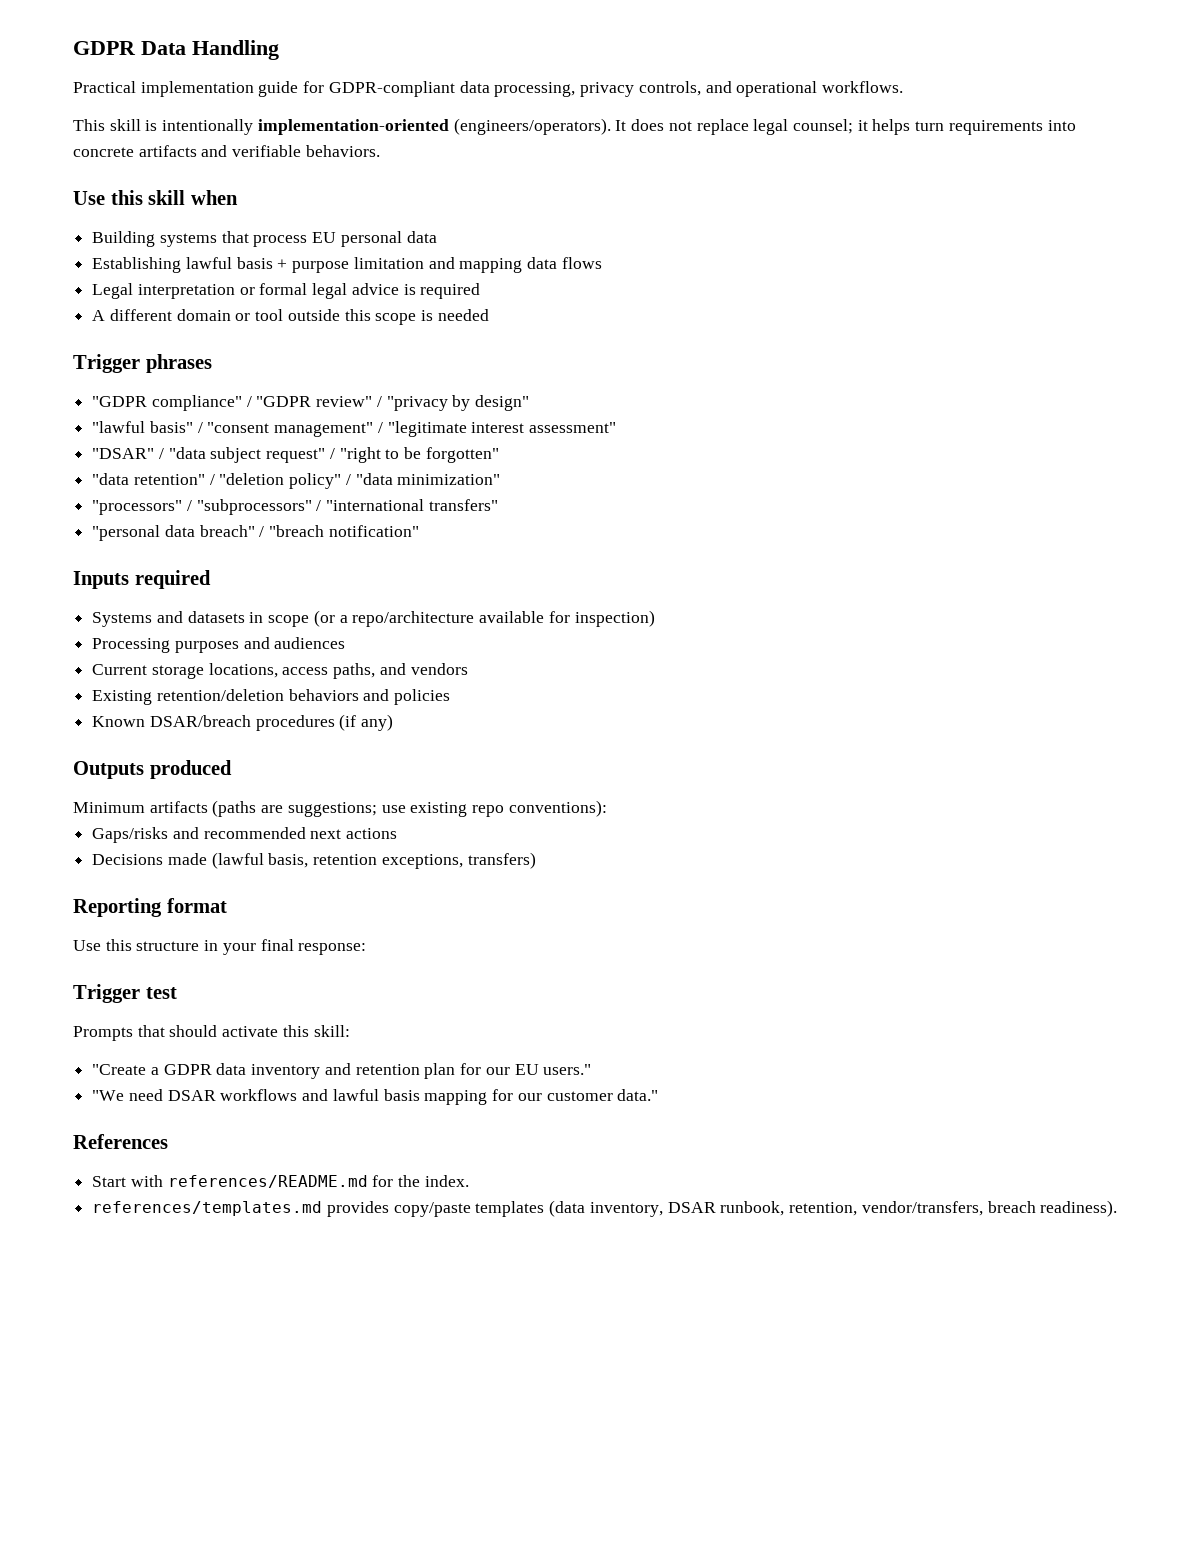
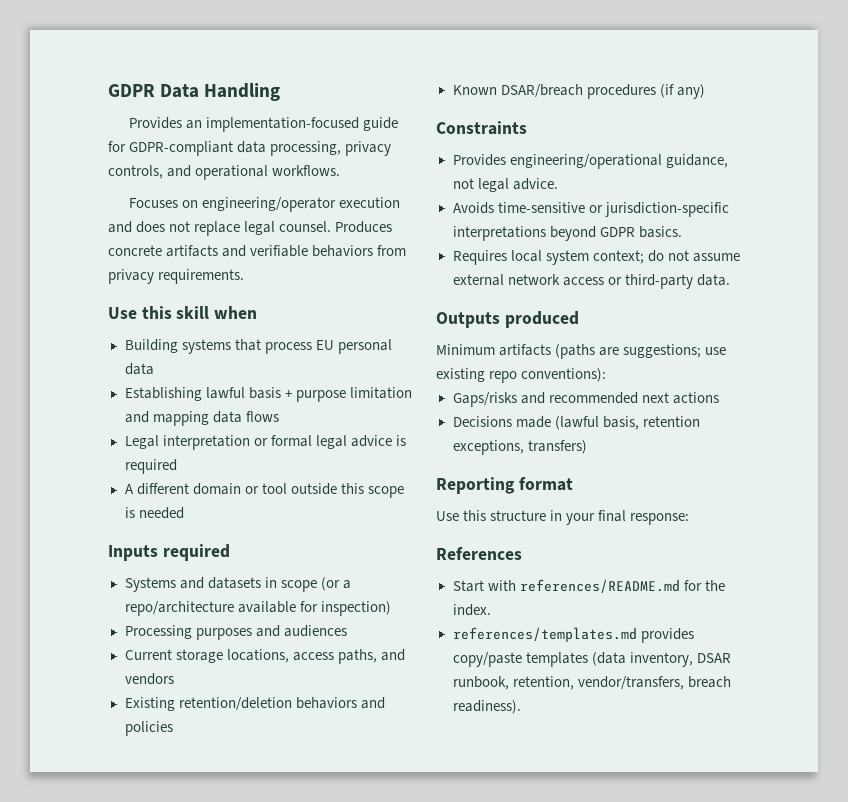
[73,81,254,97] Practical implementation -> [129,117,360,132] Provides an implementation-focused
[73,118,1076,135] [73,145,380,157] This skill is intentionally implementation-oriented (engineers/operators). It does not replace legal counsel; it helps turn requirements into concrete artifacts and verifiable behaviors. -> [129,197,401,212] [108,221,393,236] [108,245,407,257] [108,269,245,284] Focuses on engineering/operator execution and does not replace legal counsel. Produces concrete artifacts and verifiable behaviors from privacy requirements.
[73,354,212,373] [92,395,530,411] [92,421,617,437] [92,447,499,463] [92,473,501,489] [92,499,498,515] [92,525,419,541] // Trigger phrases // "GDPR compliance" / "GDPR review" / "privacy by design" // "lawful basis" / "consent management" / "legitimate interest assessment" // "DSAR" / "data subject request" / "right to be forgotten" // "data retention" / "deletion policy" / "data minimization" // "processors" / "subprocessors" / "international transfers" // "personal data breach" / "breach notification" -> (184, 513) none
(394, 722) none -> [436,121,527,135] [452,154,728,169] [452,178,558,192] [452,202,729,217] [452,226,682,241] [452,250,740,265] [452,274,730,289] // Constraints // Provides engineering/operational guidance, not legal advice. // Avoids time-sensitive or jurisdiction-specific interpretations beyond GDPR basics. // Requires local system context; do not assume external network access or third-party data.
[73,984,177,1003] [73,1025,350,1041] [92,1063,592,1079] [92,1089,659,1105] // Trigger test // Prompts that should activate this skill: // "Create a GDPR data inventory and retention plan for our EU users." // "We need DSAR workflows and lawful basis mapping for our customer data." -> (690, 519) none

